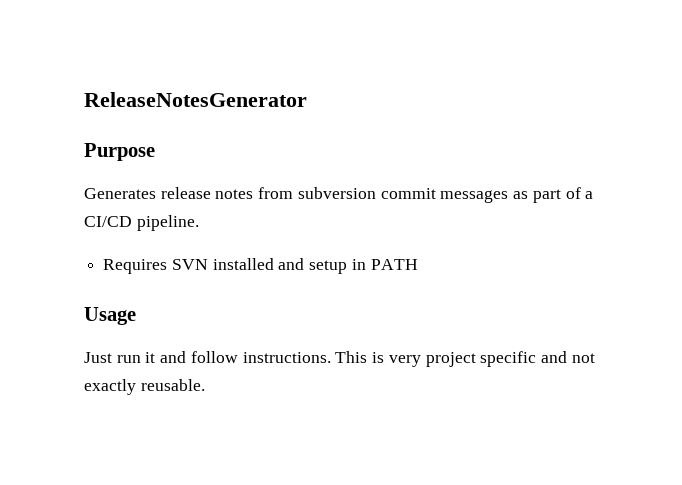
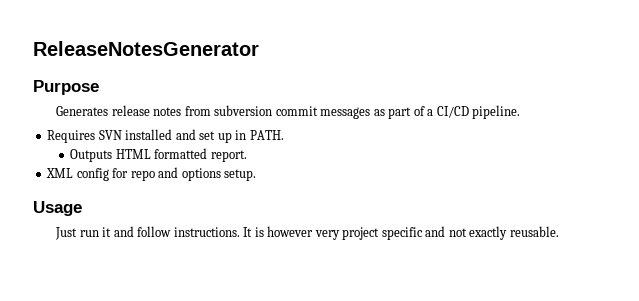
[309,259,418,274] setup in PATH -> [199,130,284,143] [70,148,247,162] [46,167,257,181] set up in PATH. // Outputs HTML formatted report. // XML config for repo and options setup.
[335,351,385,363] This is -> [243,226,314,237] It is however

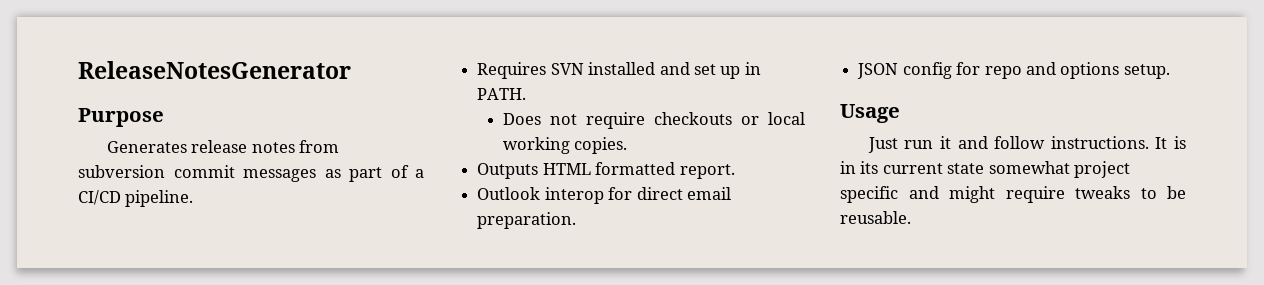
[70,148,247,162] [46,168,74,178] Outputs HTML formatted report. // XML -> [502,112,805,129] [502,137,628,154] [477,162,735,179] [477,187,731,204] [477,212,577,229] [857,63,899,79] Does not require checkouts or local working copies. // Outputs HTML formatted report. // Outlook interop for direct email preparation. // JSON
[267,226,508,240] however very project specific and not exactly -> [840,161,1131,178] [840,186,1186,203] in its current state somewhat project specific and might require tweaks to be

